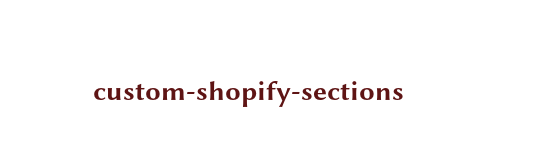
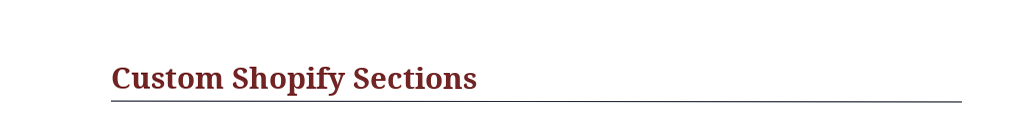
[93,81,404,107] custom-shopify-sections -> [110,66,478,96] Custom Shopify Sections

